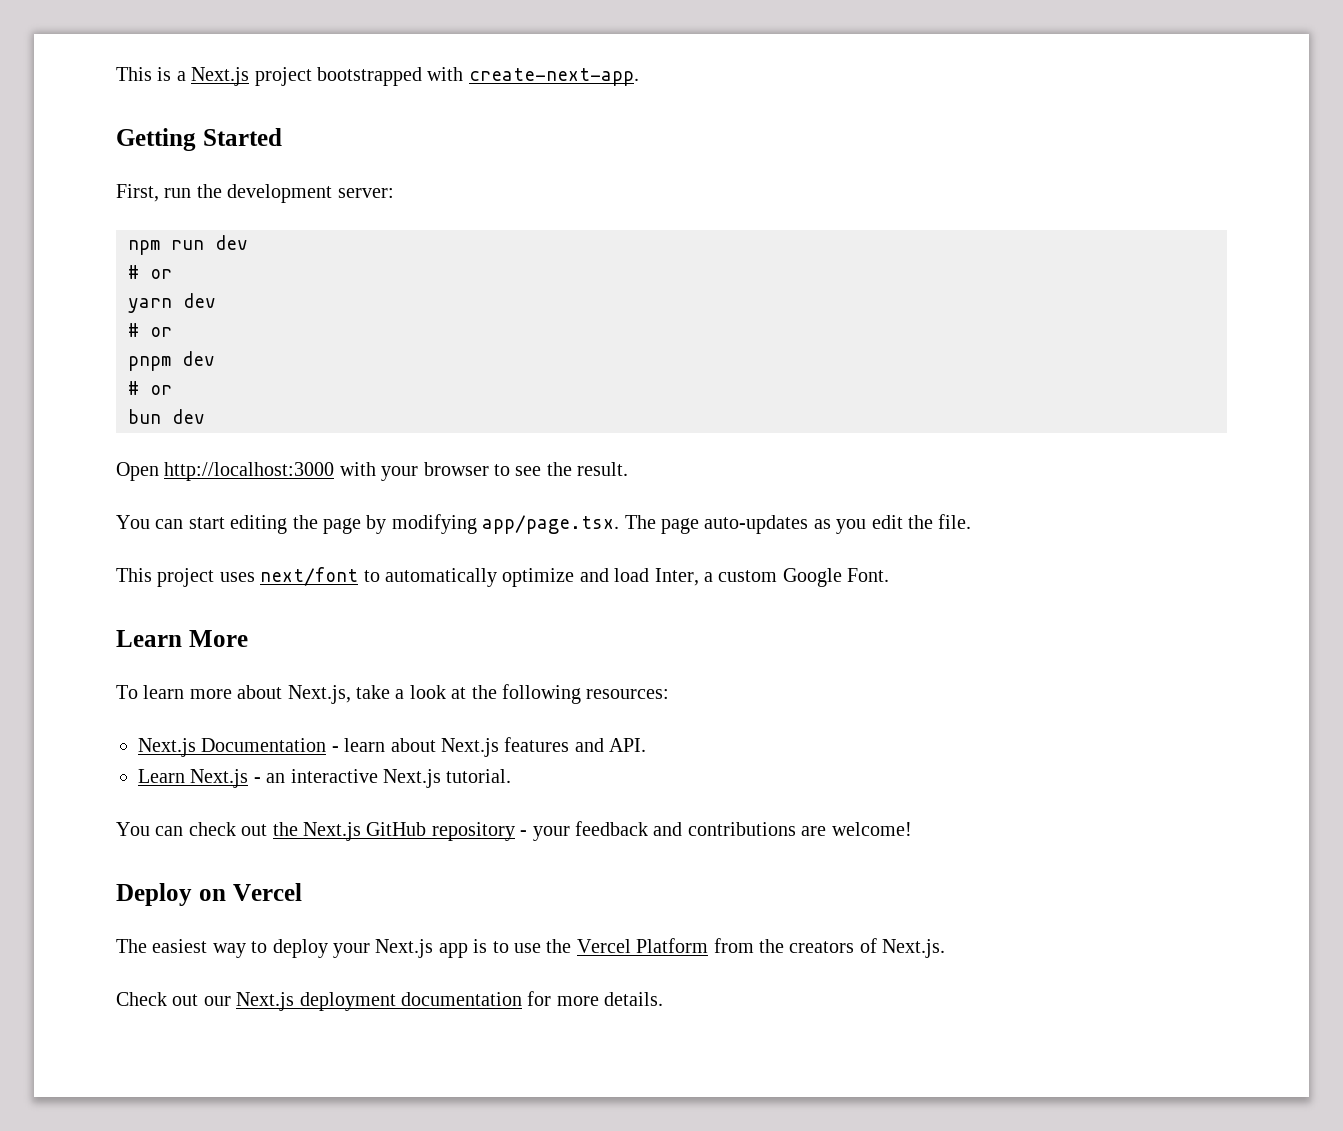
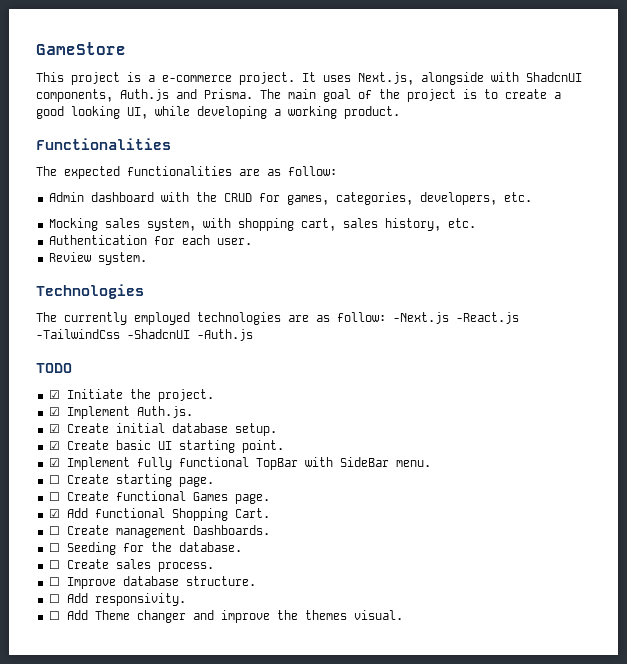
[116,67,639,86] [116,128,282,151] [116,184,394,203] [128,235,248,255] [128,265,172,279] [128,293,216,313] [128,323,172,337] [128,351,215,371] [128,381,172,395] [128,409,205,424] [116,462,629,481] [116,514,972,534] [116,567,890,587] [116,630,248,647] [116,684,670,704] [138,737,647,757] [138,769,512,788] [116,821,912,841] [116,883,302,906] [116,938,946,958] [116,991,664,1011] This is a Next.js project bootstrapped with create-next-app. // Getting Started // First, run the development server: // npm run dev // # or // yarn dev // # or // pnpm dev // # or // bun dev // Open http://localhost:3000 with your browser to see the result. // You can start editing the page by modifying app/page.tsx. The page auto-updates as you edit the file. // This project uses next/font to automatically optimize and load Inter, a custom Google Font. // Learn More // To learn more about Next.js, take a look at the following resources: // Next.js Documentation - learn about Next.js features and API. // Learn Next.js - an interactive Next.js tutorial. // You can check out the Next.js GitHub repository - your feedback and contributions are welcome! // Deploy on Vercel // The easiest way to deploy your Next.js app is to use the Vercel Platform from the creators of Next.js. // Check out our Next.js deployment documentation for more details. -> [36,42,126,55] [36,72,582,85] [36,89,561,102] [36,106,400,119] [36,138,171,150] [36,166,337,179] [48,192,532,205] [48,218,476,231] [48,235,252,245] [48,252,147,265] [36,284,144,299] [36,312,519,325] [36,329,253,341] [36,363,72,373] [48,389,214,402] [48,406,193,419] [48,423,277,436] [48,440,284,453] [48,457,431,470] [48,474,214,487] [48,491,270,504] [48,508,270,521] [48,525,270,538] [48,542,242,555] [48,559,214,572] [48,576,256,589] [48,593,186,606] [48,610,403,623] GameStore // This project is a e-commerce project. It uses Next.js, alongside with ShadcnUI components, Auth.js and Prisma. The main goal of the project is to create a good looking UI, while developing a working product. // Functionalities // The expected functionalities are as follow: // Admin dashboard with the CRUD for games, categories, developers, etc. // Mocking sales system, with shopping cart, sales history, etc. // Authentication for each user. // Review system. // Technologies // The currently employed technologies are as follow: -Next.js -React.js -TailwindCss -ShadcnUI -Auth.js // TODO // ☑ Initiate the project. // ☑ Implement Auth.js. // ☑ Create initial database setup. // ☑ Create basic UI starting point. // ☑ Implement fully functional TopBar with SideBar menu. // ☐ Create starting page. // ☐ Create functional Games page. // ☑ Add functional Shopping Cart. // ☐ Create management Dashboards. // ☐ Seeding for the database. // ☐ Create sales process. // ☐ Improve database structure. // ☐ Add responsivity. // ☐ Add Theme changer and improve the themes visual.

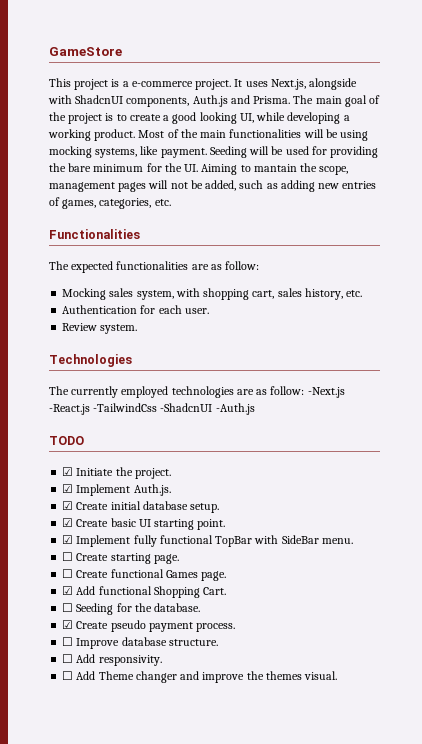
(400, 112) none -> [138,129,369,141] [49,146,379,158] [49,163,349,175] [49,180,377,192] [49,197,171,209] Most of the main functionalities will be using mocking systems, like payment. Seeding will be used for providing the bare minimum for the UI. Aiming to mantain the scope, management pages will not be added, such as adding new entries of games, categories, etc.
[48,192,532,205] // Admin dashboard with the CRUD for games, categories, developers, etc. -> (260, 265) none
[48,525,270,538] // ☐ Create management Dashboards. -> (227, 591) none
[48,559,151,569] ☐ Create sales -> [62,620,193,632] ☑ Create pseudo payment

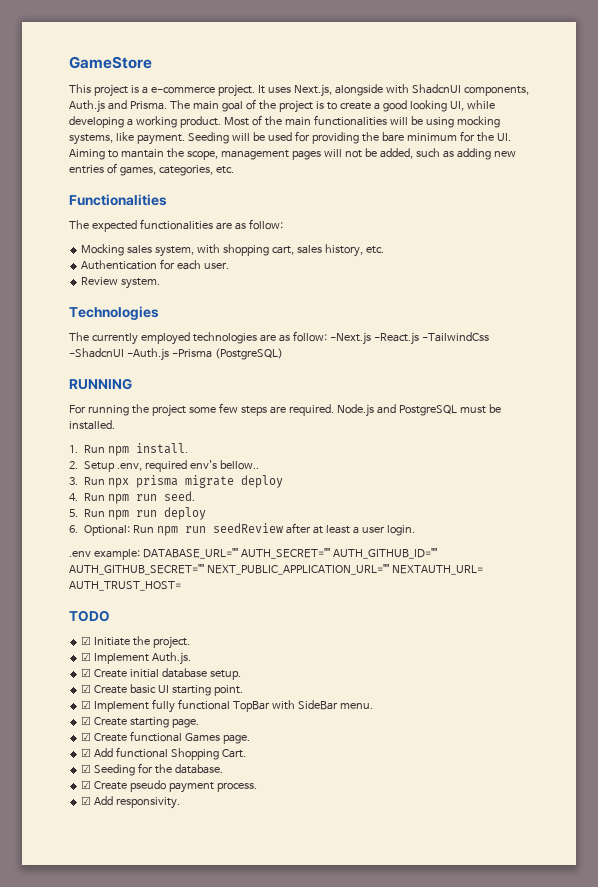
(255, 409) none -> [171,348,283,360] [69,378,132,390] [69,403,501,417] [69,420,115,430] [69,443,189,456] [69,460,260,472] [69,475,284,488] [69,491,196,504] [69,507,207,520] [69,523,416,536] [69,548,437,560] [69,564,483,575] [69,581,181,591] -Prisma (PostgreSQL) // RUNNING // For running the project some few steps are required. Node.js and PostgreSQL must be installed. // 1. Run npm install. // 2. Setup .env, required env's bellow.. // 3. Run npx prisma migrate deploy // 4. Run npm run seed. // 5. Run npm run deploy // 6. Optional: Run npm run seedReview after at least a user login. // .env example: DATABASE_URL="" AUTH_SECRET="" AUTH_GITHUB_ID="" AUTH_GITHUB_SECRET="" NEXT_PUBLIC_APPLICATION_URL="" NEXTAUTH_URL= AUTH_TRUST_HOST=
[62,552,74,561] ☐ -> [81,716,92,725] ☑
[62,569,74,578] ☐ -> [81,732,92,741] ☑
[62,603,74,612] ☐ -> [81,764,92,773] ☑
[62,637,218,649] [62,654,162,666] [62,671,338,683] ☐ Improve database structure. // ☐ Add responsivity. // ☐ Add Theme changer and improve the themes visual. -> [81,796,181,809] ☑ Add responsivity.

